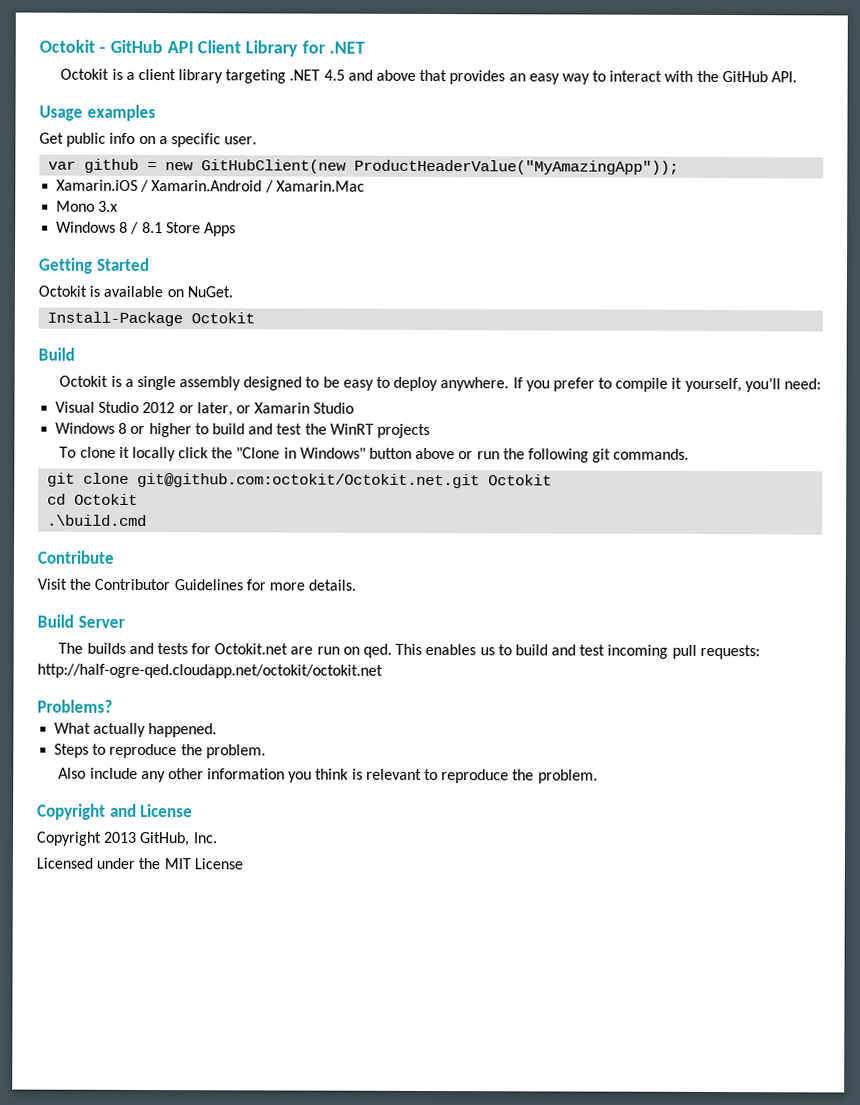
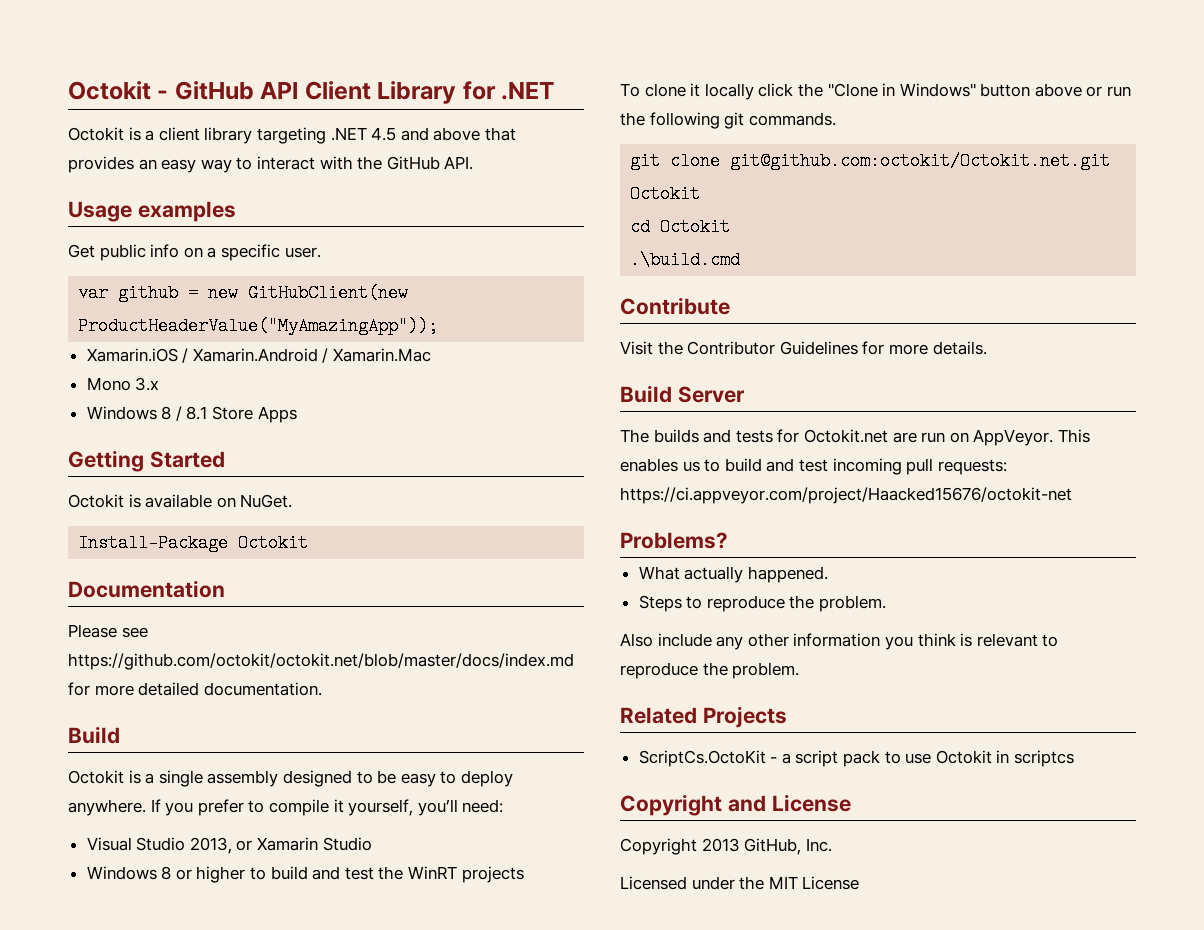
(256, 318) none -> [68,580,225,598] [68,624,148,638] [68,653,574,670] [68,682,322,696] // Documentation // Please see https://github.com/octokit/octokit.net/blob/master/docs/index.md for more detailed documentation.
[142,401,233,417] 2012 or later, -> [189,837,232,854] 2013,
[363,643,393,658] qed. -> [973,429,1054,446] AppVeyor.
[37,663,383,679] http://half-ogre-qed.cloudapp.net/octokit/octokit.net -> [620,487,1072,504] https://ci.appveyor.com/project/Haacked15676/octokit-net
(598, 776) none -> [620,706,787,728] [638,750,1075,767] // Related Projects // ScriptCs.OctoKit - a script pack to use Octokit in scriptcs

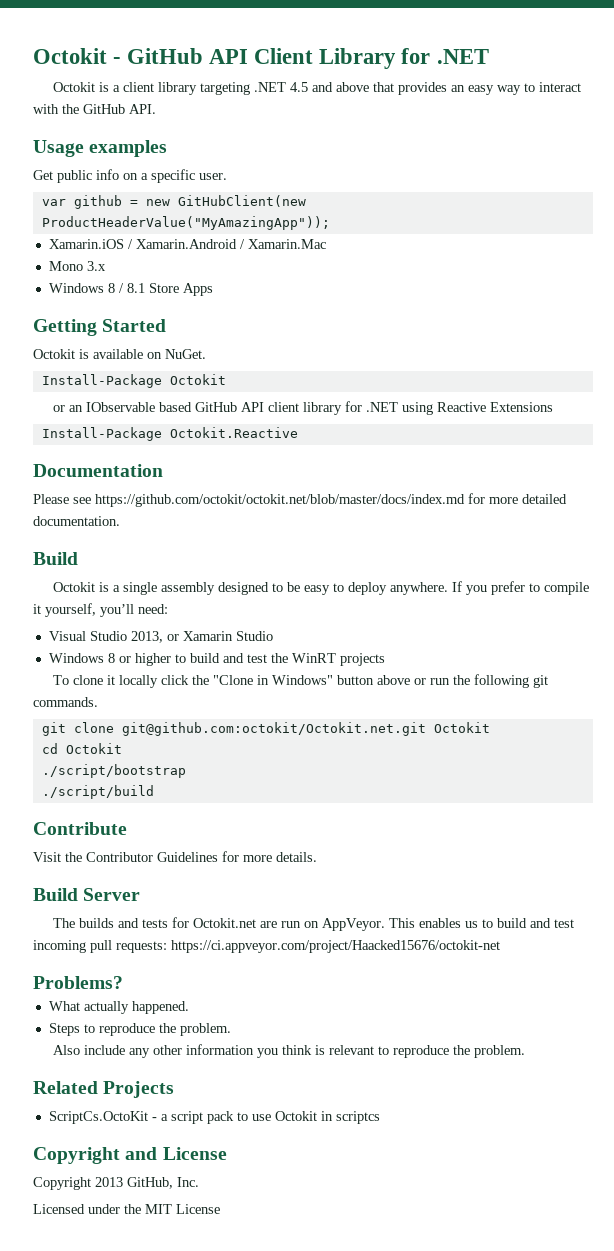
(309, 543) none -> [52,401,553,415] [41,427,298,441] // or an IObservable based GitHub API client library for .NET using Reactive Extensions // Install-Package Octokit.Reactive
[630,251,741,269] .\build.cmd -> [41,764,186,778] [41,785,154,799] ./script/bootstrap // ./script/build

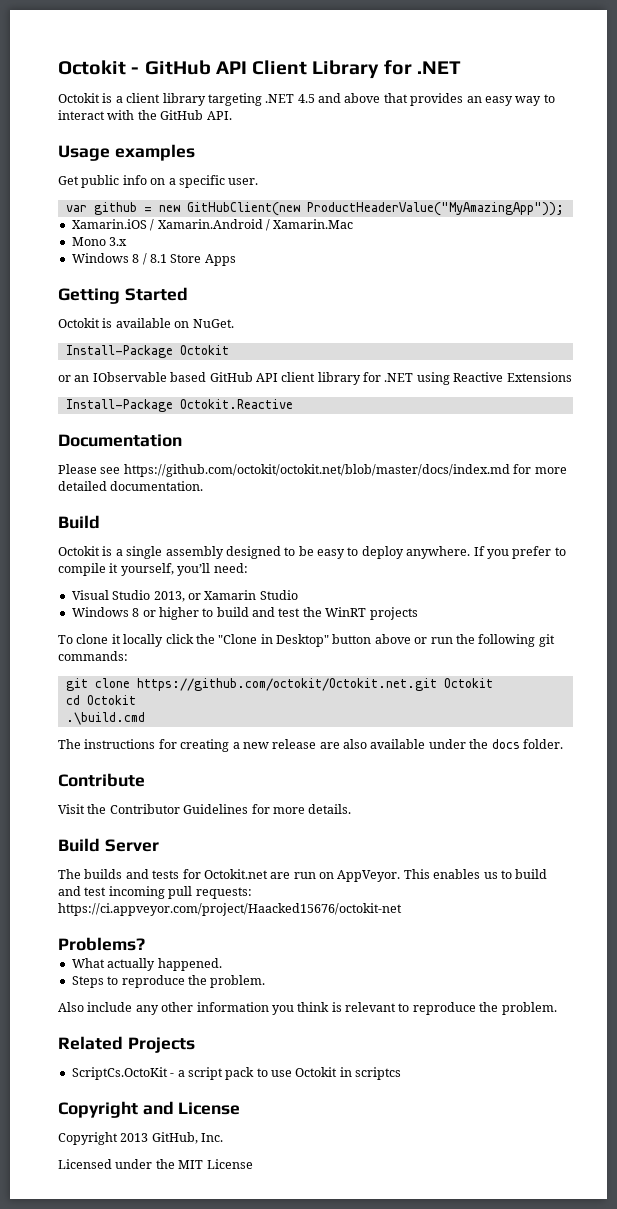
[271,675,333,685] Windows" -> [276,634,329,647] Desktop"
[33,697,98,707] commands. -> [58,651,128,661] commands:
[121,722,426,736] git@github.com:octokit/Octokit.net.git -> [136,678,437,691] https://github.com/octokit/Octokit.net.git
[41,764,186,778] [41,785,154,799] ./script/bootstrap // ./script/build -> [65,712,145,725] [58,739,563,752] .\build.cmd // The instructions for creating a new release are also available under the docs folder.

